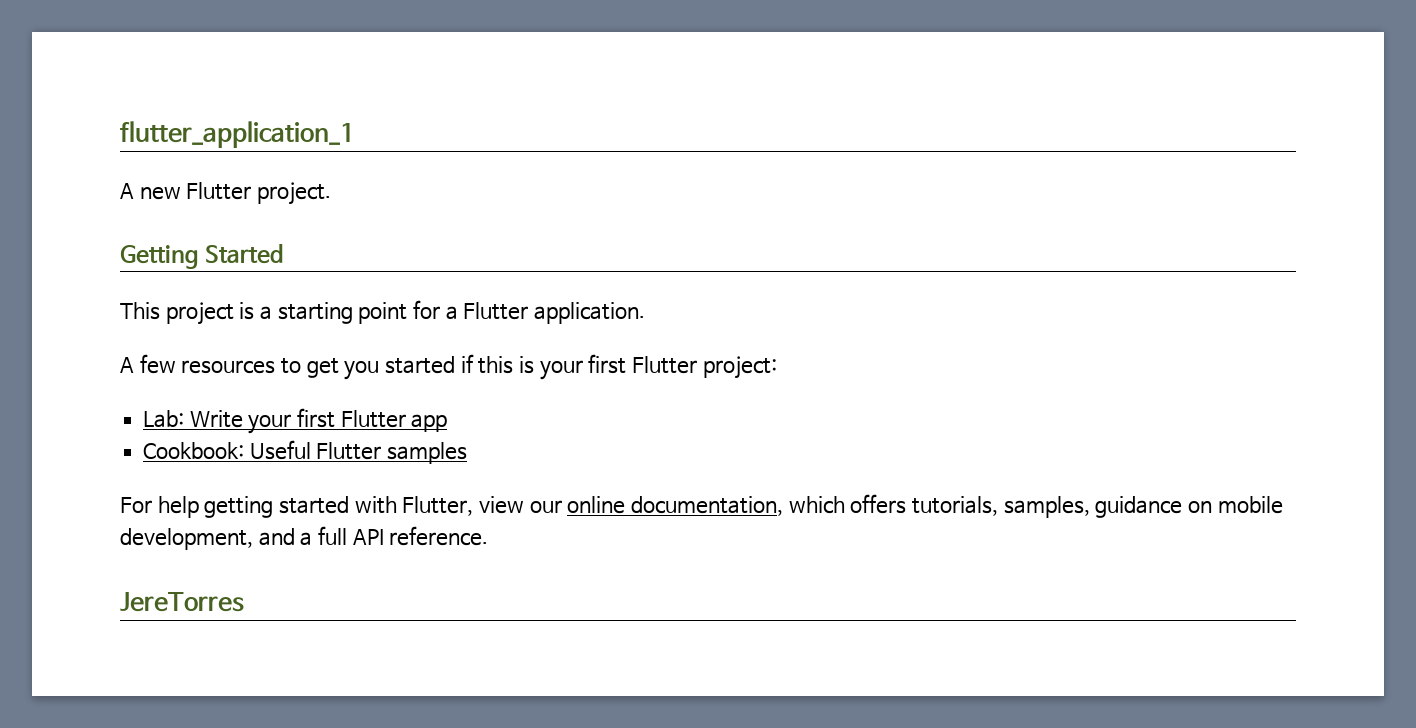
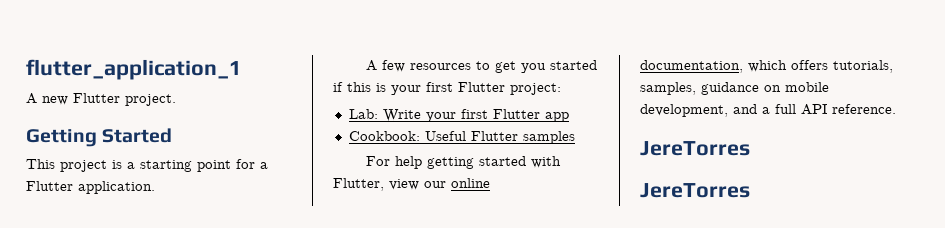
(244, 602) none -> [640,183,750,198] // JereTorres

